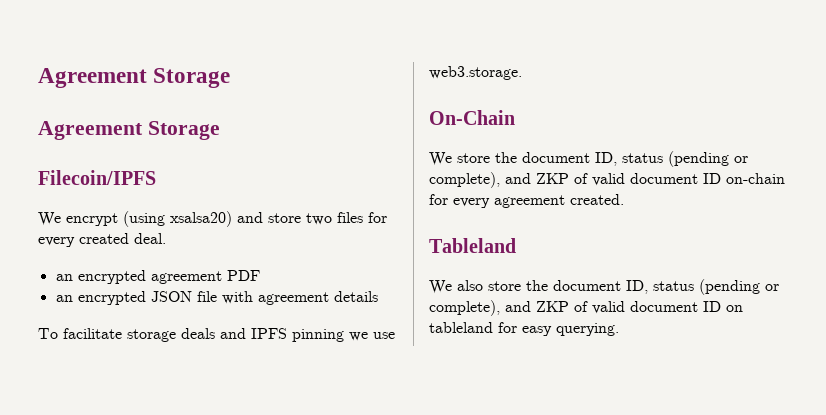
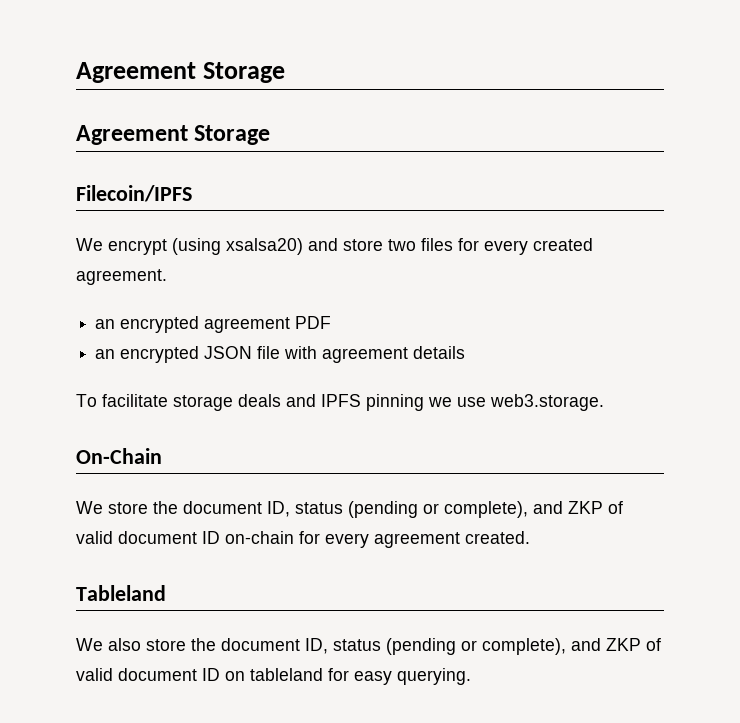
[134,233,166,244] deal. -> [76,269,167,285] agreement.

